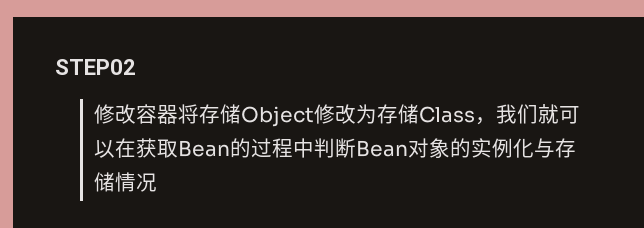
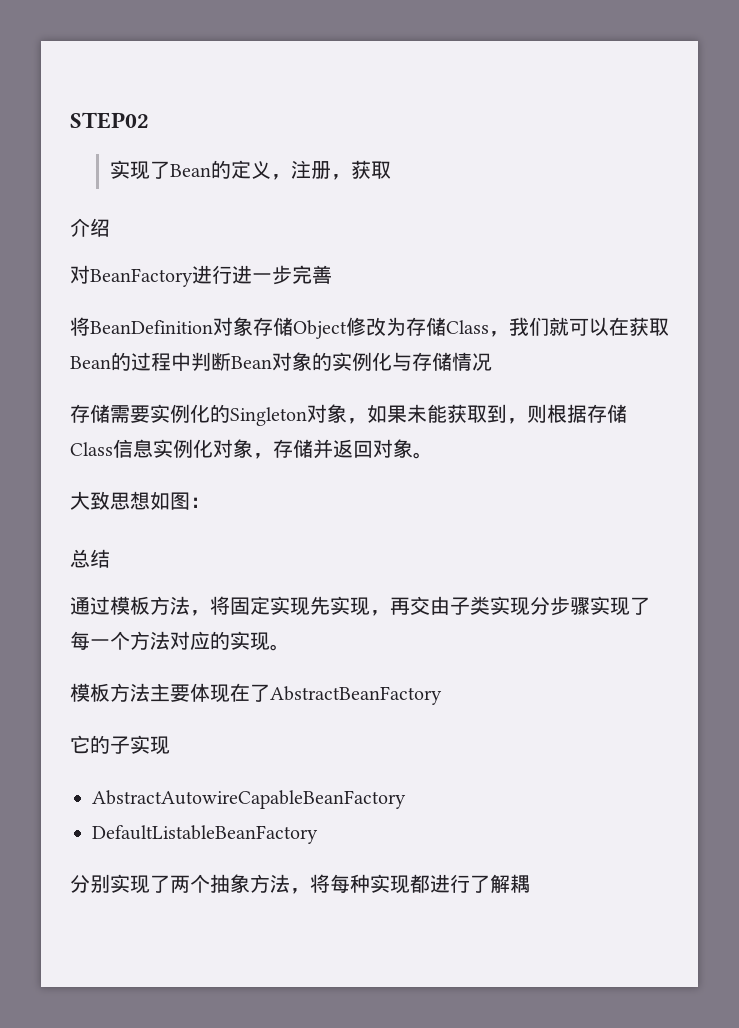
[94,104,200,124] 修改容器将 -> [109,160,391,180] [70,218,110,237] [70,265,332,287] [70,317,253,336] 实现了Bean的定义，注册，获取 // 介绍 // 对BeanFactory进行进一步完善 // 将BeanDefinition对象
(158, 182) none -> [70,404,627,426] [70,439,433,459] [70,491,210,510] [70,549,110,568] [70,596,650,616] [70,631,290,651] [70,683,442,705] [70,735,170,755] [92,790,406,809] [92,825,318,844] [70,874,530,894] // 存储需要实例化的Singleton对象，如果未能获取到，则根据存储Class信息实例化对象，存储并返回对象。 // 大致思想如图： // 总结 // 通过模板方法，将固定实现先实现，再交由子类实现分步骤实现了每一个方法对应的实现。 // 模板方法主要体现在了AbstractBeanFactory // 它的子实现 // AbstractAutowireCapableBeanFactory // DefaultListableBeanFactory // 分别实现了两个抽象方法，将每种实现都进行了解耦

